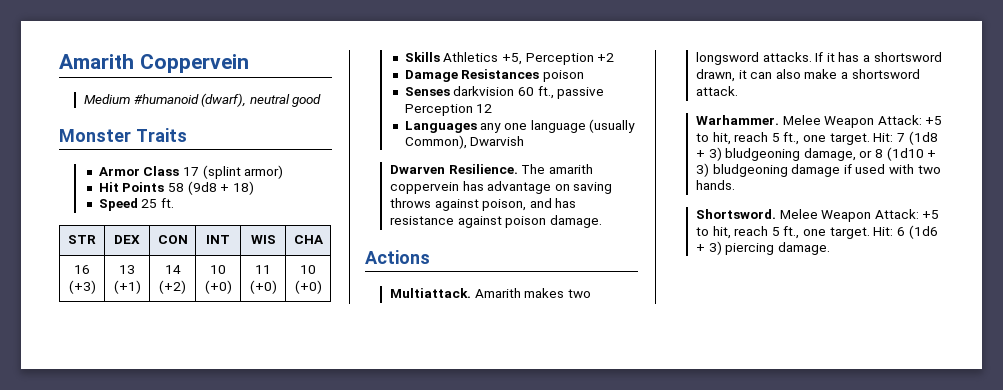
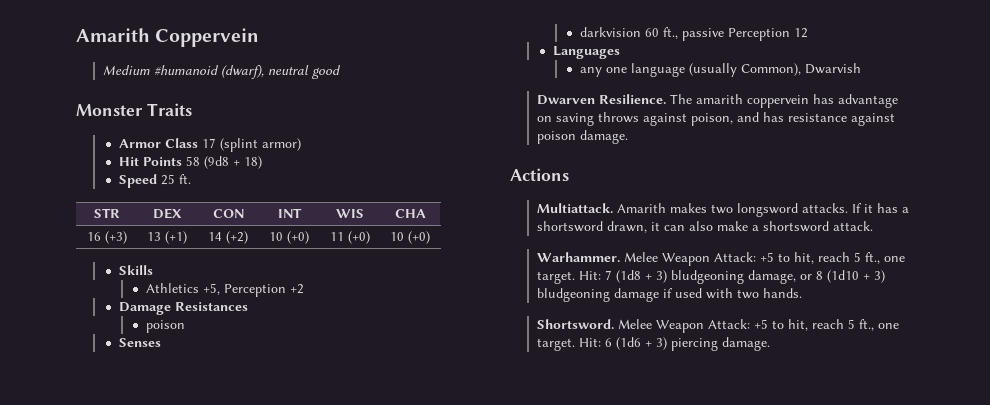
(440, 57) none -> (153, 270) //
(540, 74) none -> (248, 306) //
(450, 91) none -> (161, 342) //
(477, 127) none -> (620, 52) //

